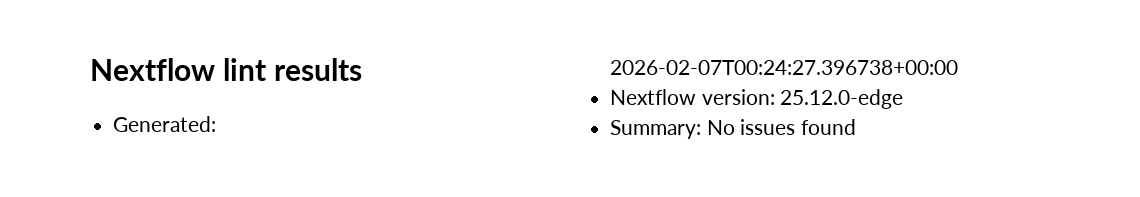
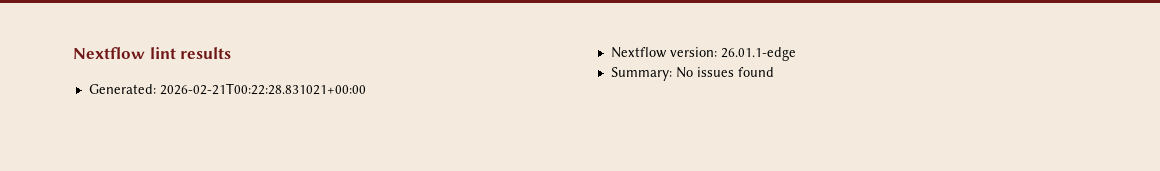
[610,60,959,75] 2026-02-07T00:24:27.396738+00:00 -> [159,83,366,95] 2026-02-21T00:22:28.831021+00:00
[780,89,904,109] 25.12.0-edge -> [720,47,796,61] 26.01.1-edge

